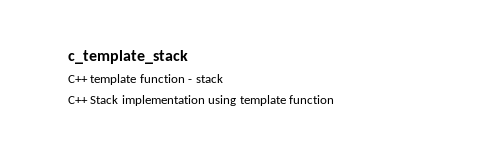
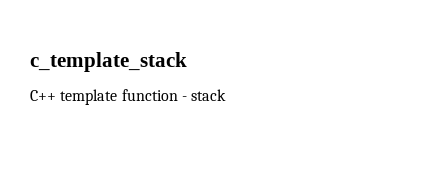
[68,95,334,106] // C++ Stack implementation using template function -> (227, 95) none

